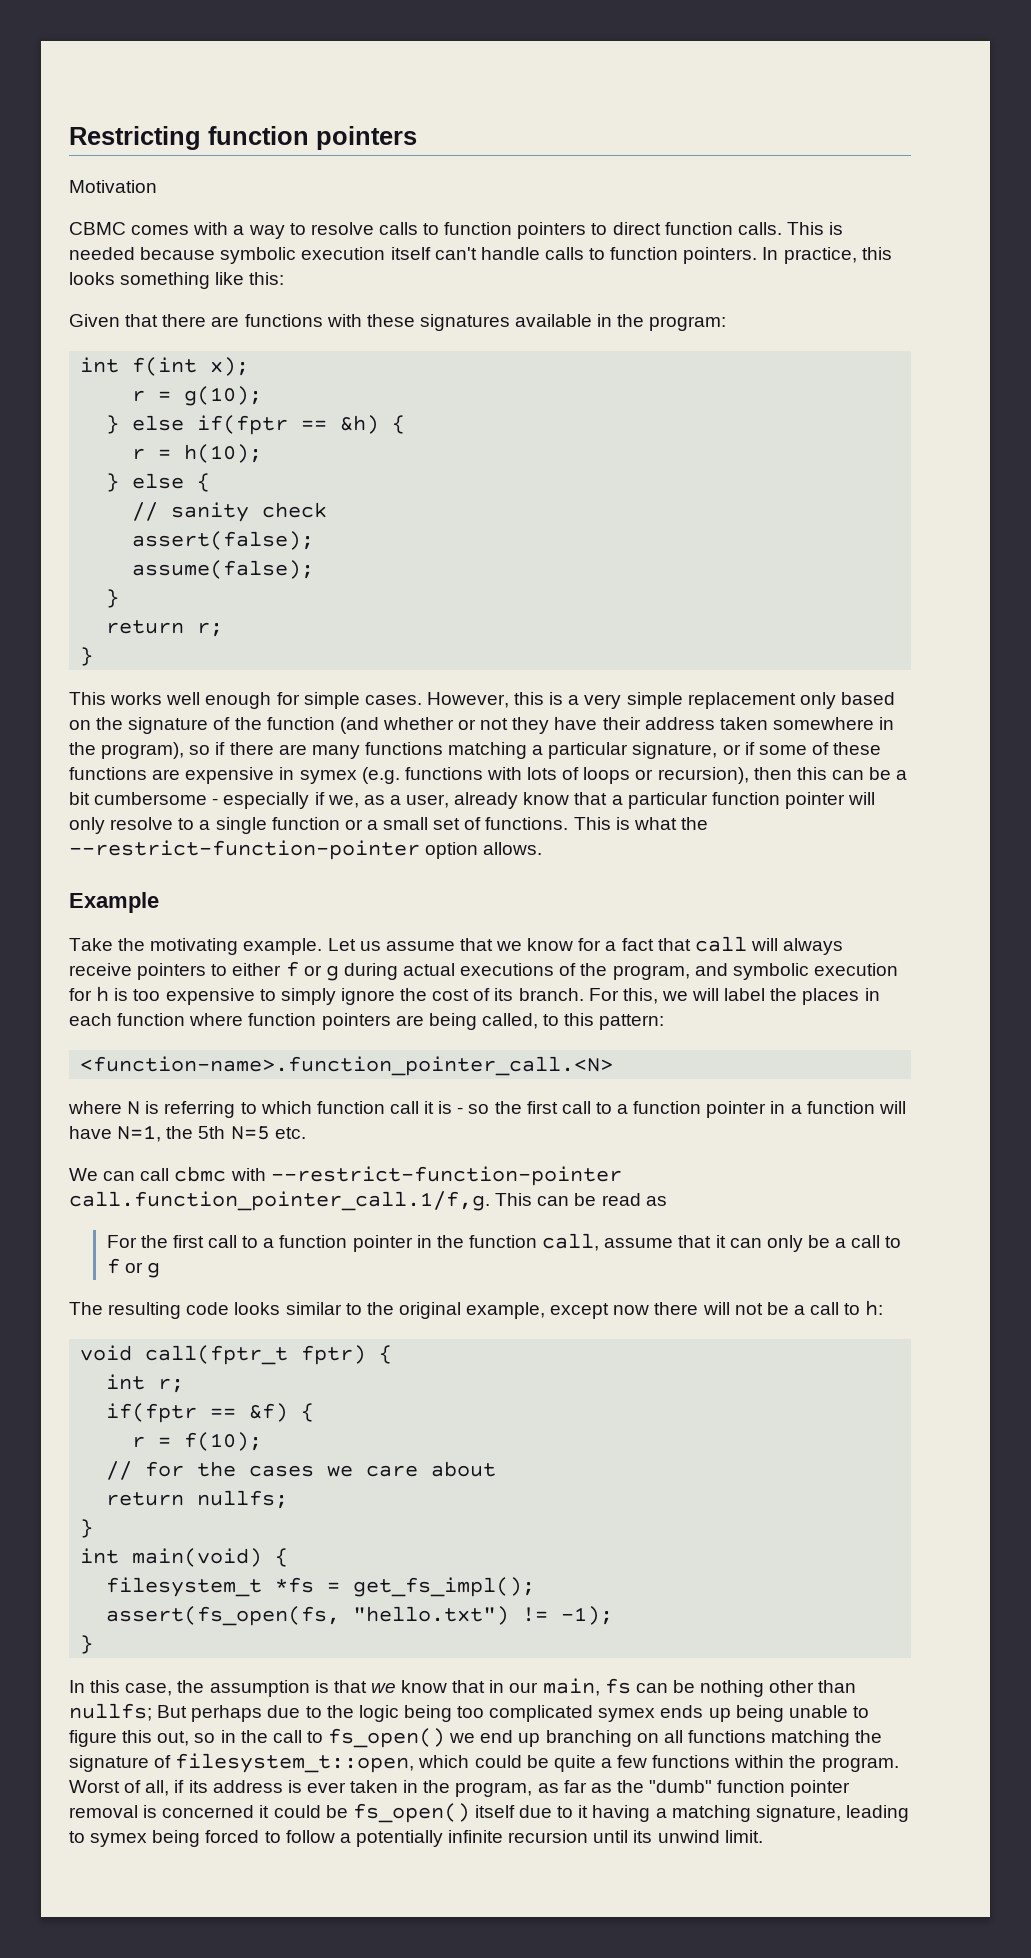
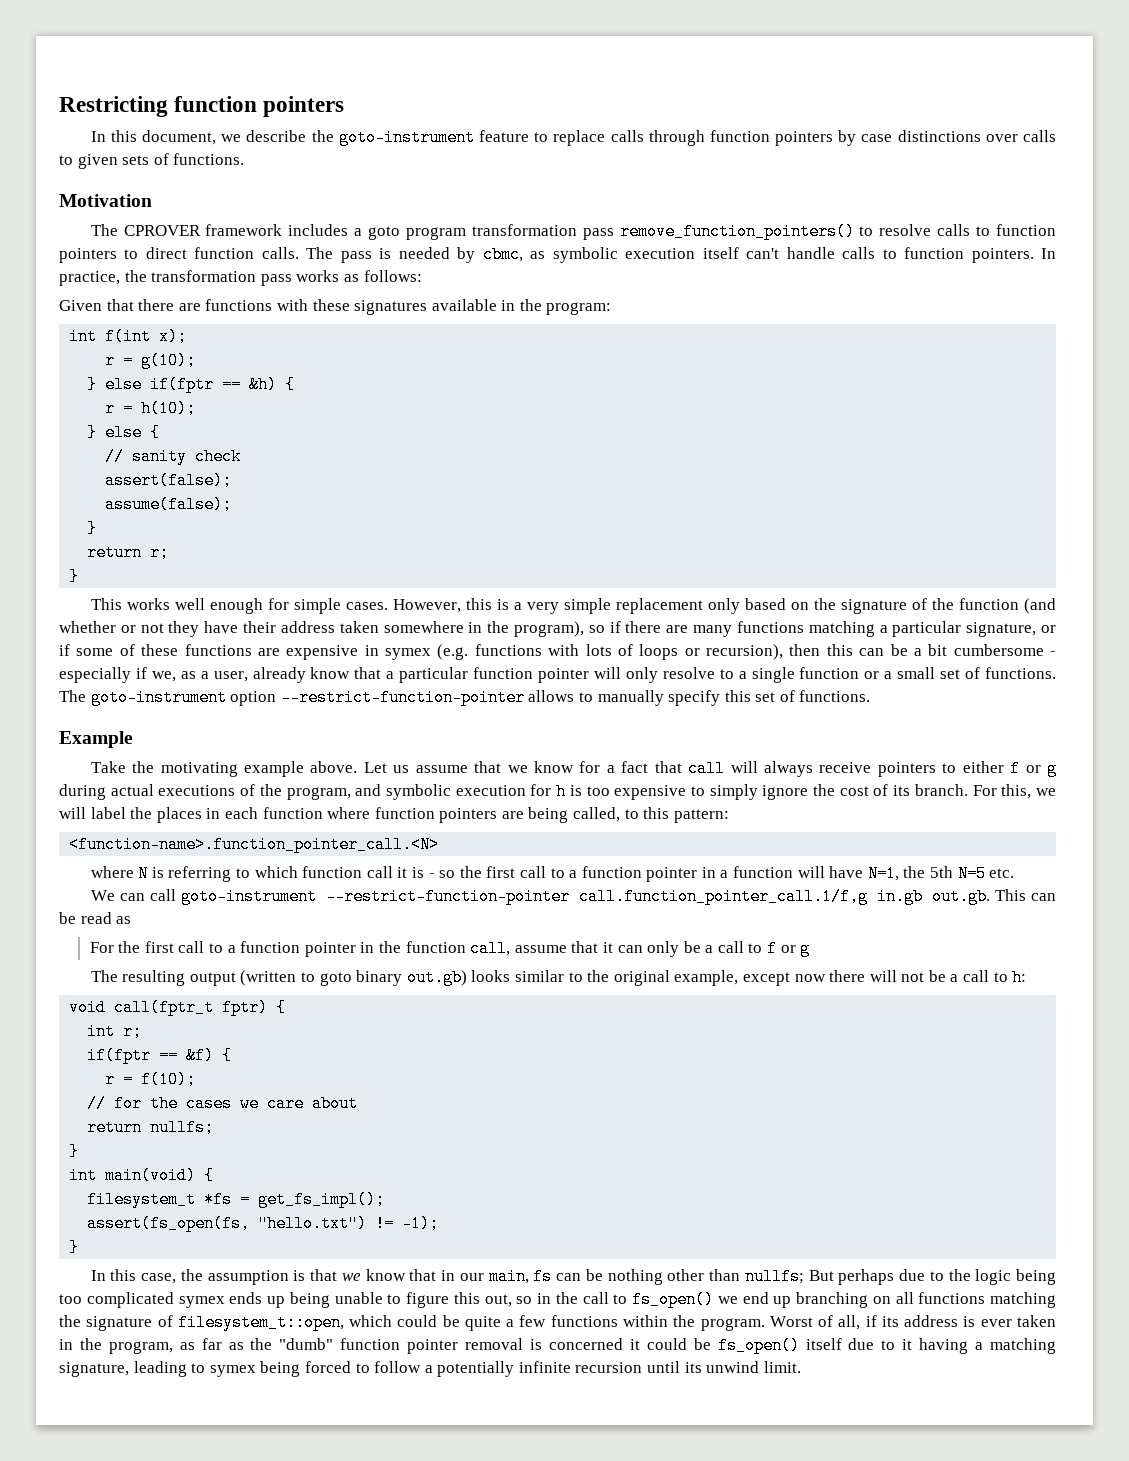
[69,180,157,193] [69,222,285,239] Motivation // CBMC comes with a way -> [90,129,1056,146] [59,153,245,169] [59,194,152,207] [90,223,855,240] In this document, we describe the goto-instrument feature to replace calls through function pointers by case distinctions over calls to given sets of functions. // Motivation // The CPROVER framework includes a goto program transformation pass remove_function_pointers()
[786,222,844,235] [69,247,216,260] This is needed because -> [306,246,546,263] The pass is needed by cbmc, as
[861,247,892,260] [69,272,285,289] this looks something like this: -> [124,270,422,286] the transformation pass works as follows:
[573,817,708,830] [69,840,543,860] This is what the --restrict-function-pointer option allows. -> [59,689,871,706] The goto-instrument option --restrict-function-pointer allows to manually specify this set of functions.
[243,938,323,955] example. -> [243,761,358,777] example above.
[174,1166,622,1186] [69,1191,490,1211] cbmc with --restrict-function-pointer call.function_pointer_call.1/f,g. -> [180,888,990,905] goto-instrument --restrict-function-pointer call.function_pointer_call.1/f,g in.gb out.gb.
[186,1302,230,1315] code -> [189,969,467,986] output (written to goto binary out.gb)

